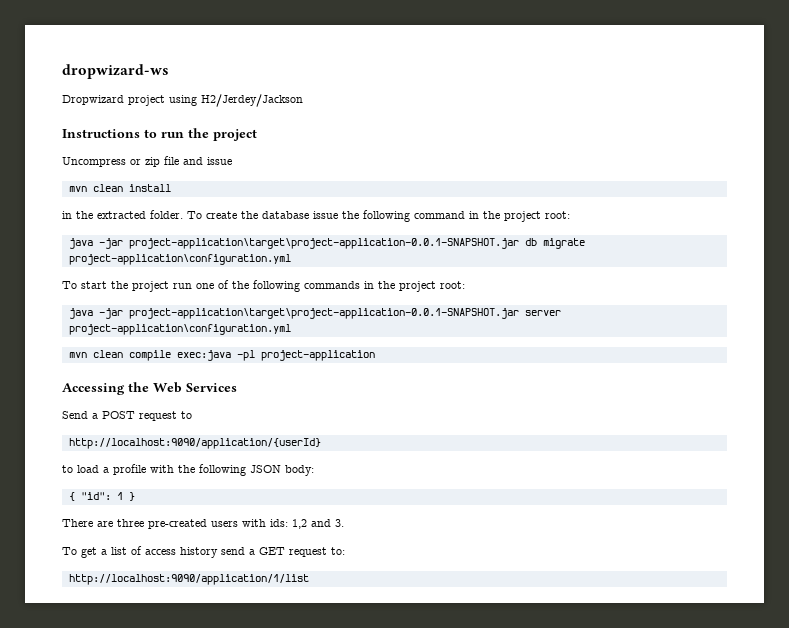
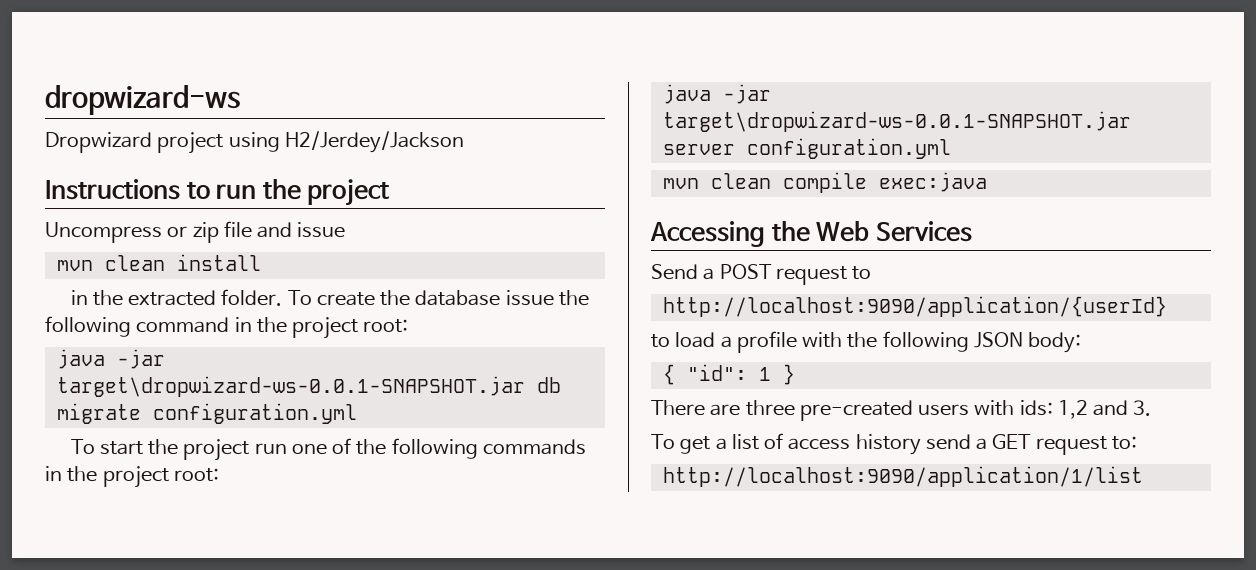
[128,238,519,249] project-application\target\project-application-0.0.1-SNAPSHOT.jar -> [56,376,525,397] target\dropwizard-ws-0.0.1-SNAPSHOT.jar
[68,254,291,265] project-application\configuration.yml -> [152,403,357,424] configuration.yml
[128,308,561,319] [68,324,291,335] project-application\target\project-application-0.0.1-SNAPSHOT.jar server project-application\configuration.yml -> [662,111,1131,132] [662,138,951,159] target\dropwizard-ws-0.0.1-SNAPSHOT.jar server configuration.yml
[236,350,375,361] -pl project-application -> (987, 182) none

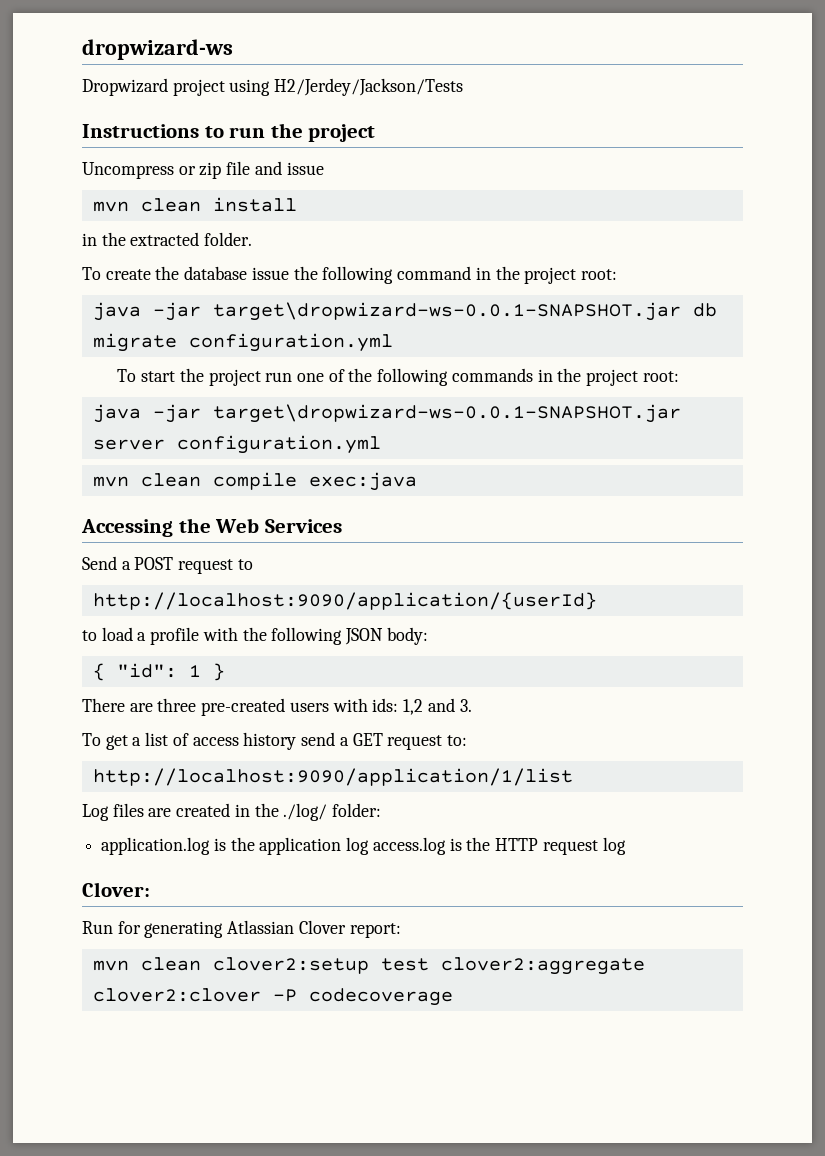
[284,131,464,153] H2/Jerdey/Jackson -> [274,78,464,96] H2/Jerdey/Jackson/Tests
(283, 297) none -> (253, 239) //
(1143, 476) none -> [82,803,382,821] [101,837,626,855] [82,882,150,897] [82,920,401,938] [92,957,645,975] [92,988,453,1006] // Log files are created in the ./log/ folder: // application.log is the application log access.log is the HTTP request log // Clover: // Run for generating Atlassian Clover report: // mvn clean clover2:setup test clover2:aggregate clover2:clover -P codecoverage

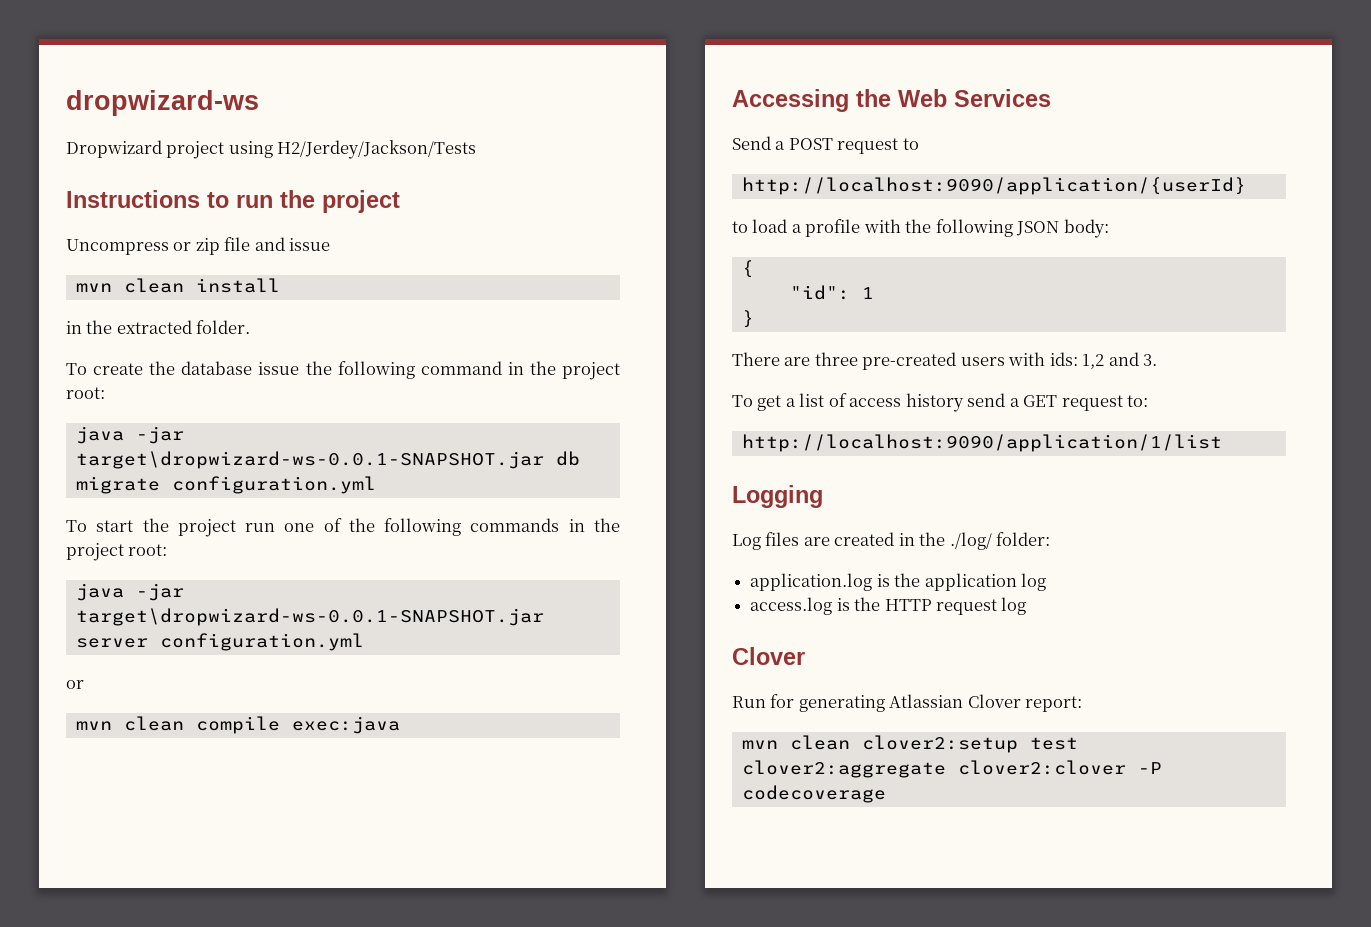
(381, 444) none -> [66,680,84,689] // or
(105, 672) none -> (754, 269) //
(201, 671) none -> (874, 293) //
(573, 777) none -> [732,485,823,508] // Logging
(370, 846) none -> (1046, 582) //
[82,882,150,897] Clover: -> [732,647,805,665] Clover

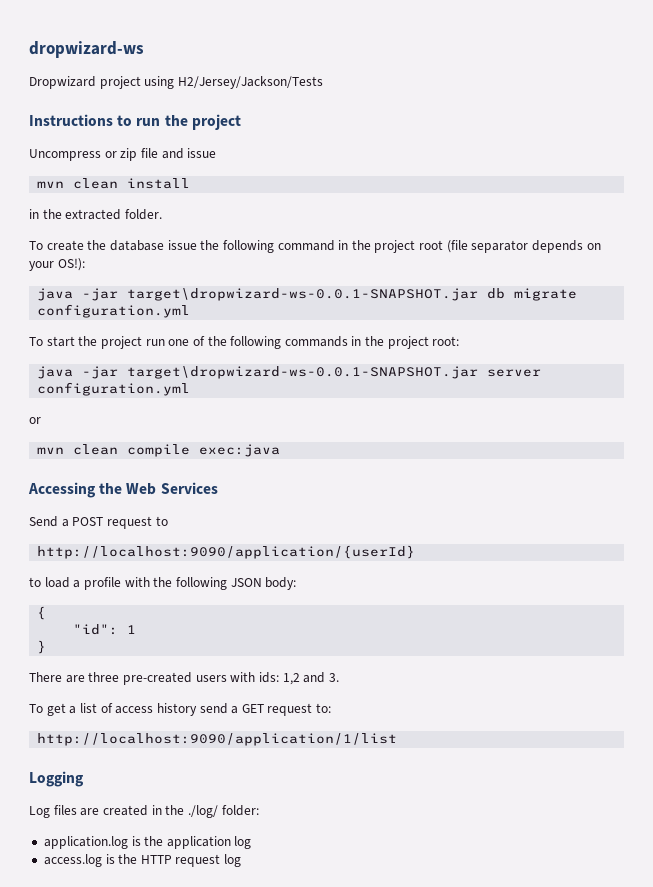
[277,140,477,159] H2/Jerdey/Jackson/Tests -> [177,76,323,89] H2/Jersey/Jackson/Tests
[66,387,105,399] root: -> [419,240,601,253] [29,258,85,271] root (file separator depends on your OS!):
[732,647,805,665] [732,694,1083,712] [741,735,1078,753] [741,760,1162,778] [741,785,886,803] // Clover // Run for generating Atlassian Clover report: // mvn clean clover2:setup test clover2:aggregate clover2:clover -P codecoverage -> (242, 860) none

